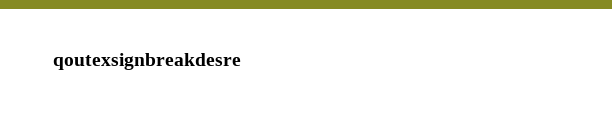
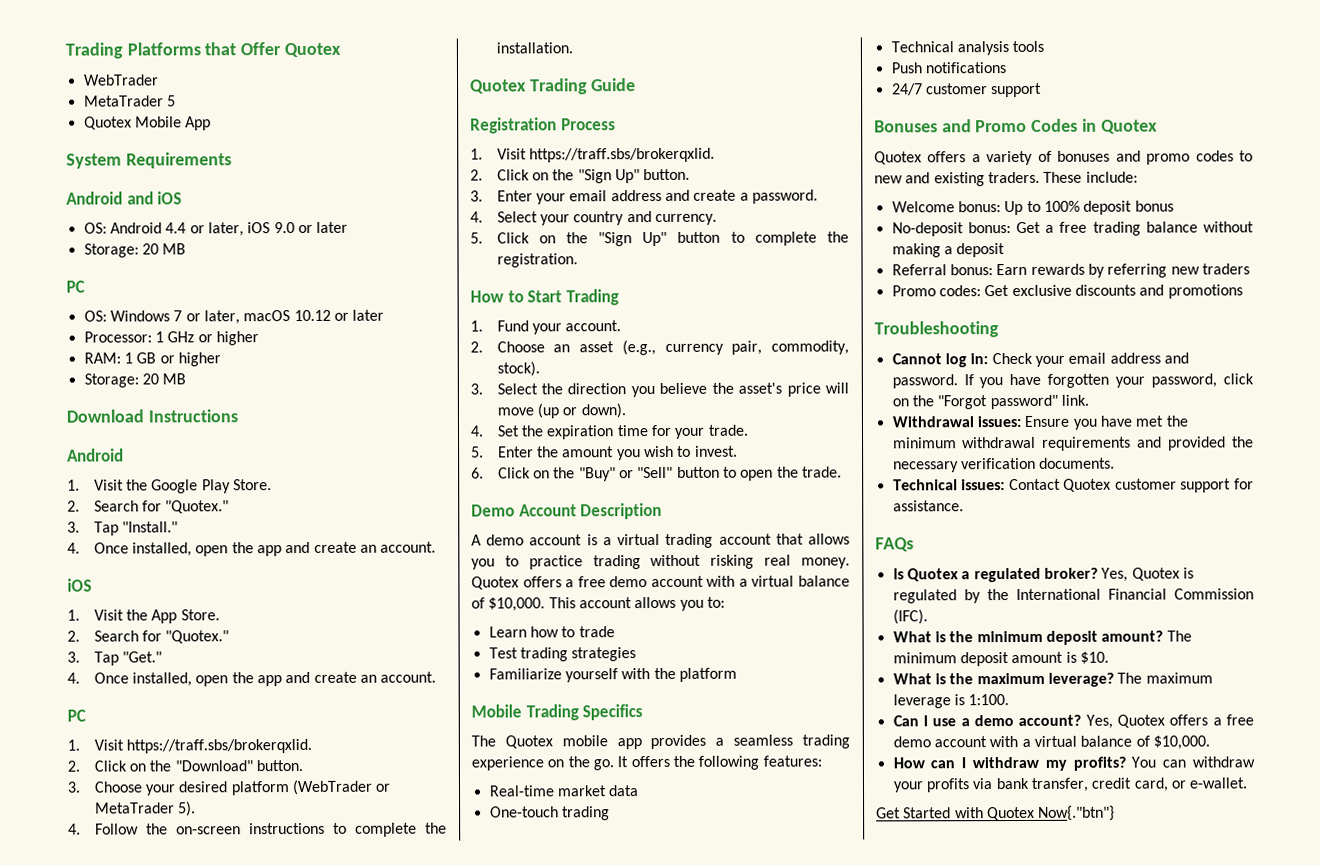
[53,53,241,70] qoutexsignbreakdesre -> [65,42,341,59] [82,74,159,86] [83,95,176,107] [83,116,212,131] [66,152,232,169] [66,191,183,205] [83,221,349,237] [83,243,187,258] [66,280,85,293] [83,309,385,325] [83,331,259,346] [83,352,221,367] [83,373,187,388] [66,409,238,423] [67,448,124,462] [67,479,272,494] [67,500,230,514] [67,521,178,536] [67,541,437,557] [67,578,92,592] [67,609,220,624] [67,630,230,644] [67,651,162,666] [67,671,437,687] [67,709,86,722] [67,738,312,754] [67,759,303,772] [67,779,392,796] [94,801,196,817] [68,822,447,837] [495,42,573,54] [470,78,637,95] [470,117,616,134] [470,147,715,163] [470,168,691,184] [470,189,818,205] [470,211,717,226] [470,231,849,247] [496,253,578,268] [470,289,619,306] [470,320,622,335] [470,340,849,356] [496,361,540,377] [470,382,849,398] [496,403,626,419] [470,424,749,440] [471,445,738,461] [471,466,842,482] [471,502,663,520] [471,533,850,548] [471,554,850,570] [471,575,850,590] [471,596,725,612] [488,626,615,638] [488,647,637,662] [488,667,737,683] [471,704,644,721] [471,734,850,750] [471,755,822,771] [488,785,640,797] [489,806,610,821] [890,40,1045,56] [890,62,1006,74] [891,82,1043,98] [874,118,1158,134] [874,150,1253,166] [874,171,1138,187] [891,200,1174,216] [891,221,1254,237] [891,243,1006,258] [891,263,1250,278] [891,284,1243,299] [874,321,999,338] [891,352,1189,368] [891,373,1254,389] [891,394,1089,410] [891,415,1188,430] [892,436,1254,451] [892,457,1116,473] [892,478,1254,493] [892,500,964,512] [875,537,914,552] [892,567,1194,583] [892,588,1254,604] [892,609,928,625] [892,630,1192,645] [892,651,1109,667] [892,672,1213,687] [892,694,1010,709] [892,714,1254,729] [892,735,1210,750] [892,756,1255,771] [892,777,1248,793] [876,805,1116,821] Trading Platforms that Offer Quotex // WebTrader // MetaTrader 5 // Quotex Mobile App // System Requirements // Android and iOS // OS: Android 4.4 or later, iOS 9.0 or later // Storage: 20 MB // PC // OS: Windows 7 or later, macOS 10.12 or later // Processor: 1 GHz or higher // RAM: 1 GB or higher // Storage: 20 MB // Download Instructions // Android // 1. Visit the Google Play Store. // 2. Search for "Quotex." // 3. Tap "Install." // 4. Once installed, open the app and create an account. // iOS // 1. Visit the App Store. // 2. Search for "Quotex." // 3. Tap "Get." // 4. Once installed, open the app and create an account. // PC // 1. Visit https://traff.sbs/brokerqxlid. // 2. Click on the "Download" button. // 3. Choose your desired platform (WebTrader or MetaTrader 5). // 4. Follow the on-screen instructions to complete the installation. // Quotex Trading Guide // Registration Process // 1. Visit https://traff.sbs/brokerqxlid. // 2. Click on the "Sign Up" button. // 3. Enter your email address and create a password. // 4. Select your country and currency. // 5. Click on the "Sign Up" button to complete the registration. // How to Start Trading // 1. Fund your account. // 2. Choose an asset (e.g., currency pair, commodity, stock). // 3. Select the direction you believe the asset's price will move (up or down). // 4. Set the expiration time for your trade. // 5. Enter the amount you wish to invest. // 6. Click on the "Buy" or "Sell" button to open the trade. // Demo Account Description // A demo account is a virtual trading account that allows you to practice trading without risking real money. Quotex offers a free demo account with a virtual balance of $10,000. This account allows you to: // Learn how to trade // Test trading strategies // Familiarize yourself with the platform // Mobile Trading Specifics // The Quotex mobile app provides a seamless trading experience on the go. It offers the following features: // Real-time market data // One-touch trading // Technical analysis tools // Push notifications // 24/7 customer support // Bonuses and Promo Codes in Quotex // Quotex offers a variety of bonuses and promo codes to new and existing traders. These include: // Welcome bonus: Up to 100% deposit bonus // No-deposit bonus: Get a free trading balance without making a deposit // Referral bonus: Earn rewards by referring new traders // Promo codes: Get exclusive discounts and promotions // Troubleshooting // Cannot log in: Check your email address and password. If you have forgotten your password, click on the "Forgot password" link. // Withdrawal issues: Ensure you have met the minimum withdrawal requirements and provided the necessary verification documents. // Technical issues: Contact Quotex customer support for assistance. // FAQs // Is Quotex a regulated broker? Yes, Quotex is regulated by the International Financial Commission (IFC). // What is the minimum deposit amount? The minimum deposit amount is $10. // What is the maximum leverage? The maximum leverage is 1:100. // Can I use a demo account? Yes, Quotex offers a free demo account with a virtual balance of $10,000. // How can I withdraw my profits? You can withdraw your profits via bank transfer, credit card, or e-wallet. // Get Started with Quotex Now{."btn"}

